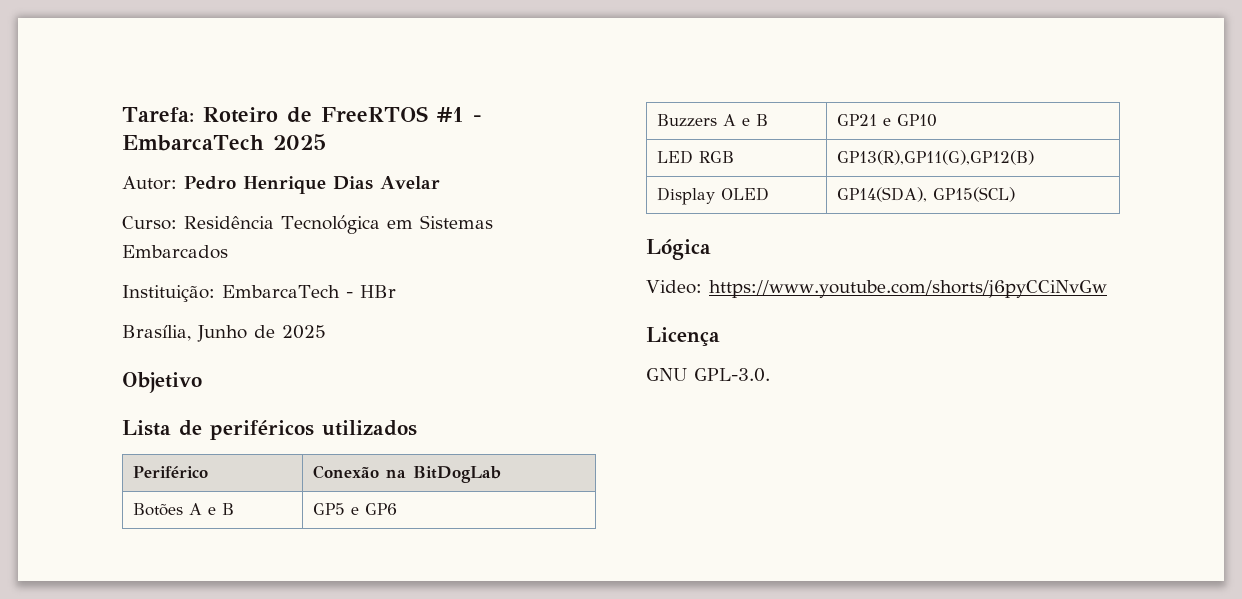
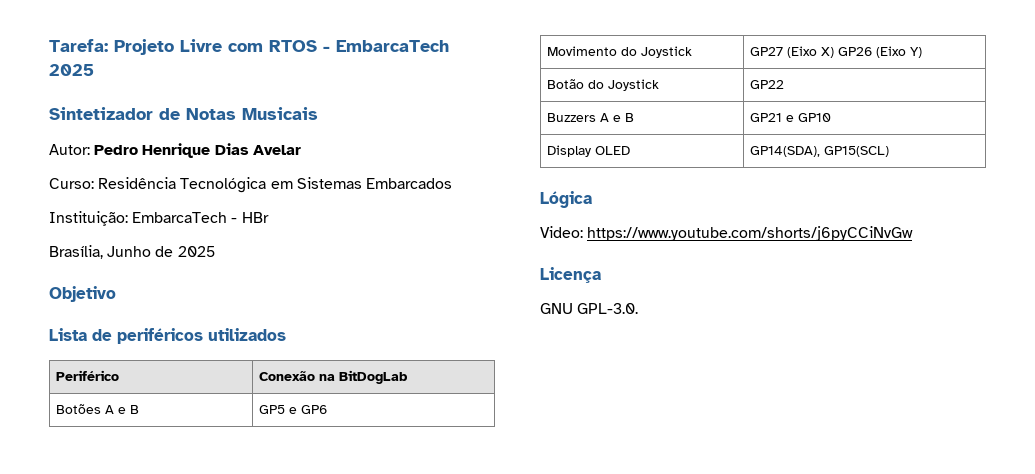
[202,106,464,123] Roteiro de FreeRTOS #1 -> [114,39,317,55] Projeto Livre com RTOS
(326, 142) none -> [49,107,318,120] // Sintetizador de Notas Musicais
(398, 509) none -> [546,46,692,58] [749,46,922,58] [546,79,659,91] [749,80,784,89] // Movimento do Joystick | GP27 (Eixo X) GP26 (Eixo Y) // Botão do Joystick | GP22
[657,150,735,164] [837,150,1035,165] // LED RGB | GP13(R),GP11(G),GP12(B) -> (831, 117) none

